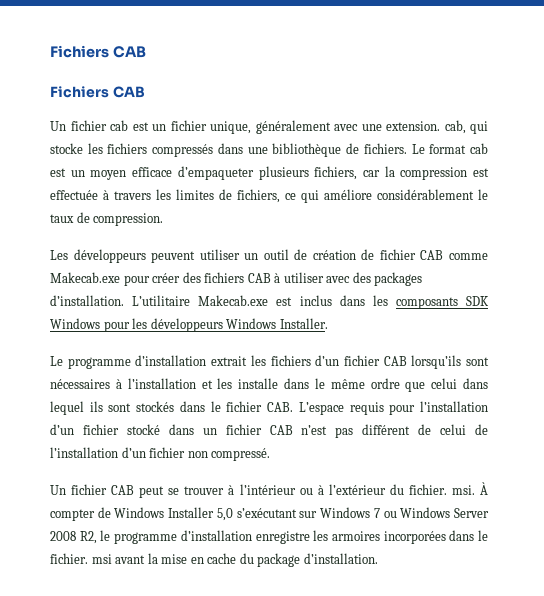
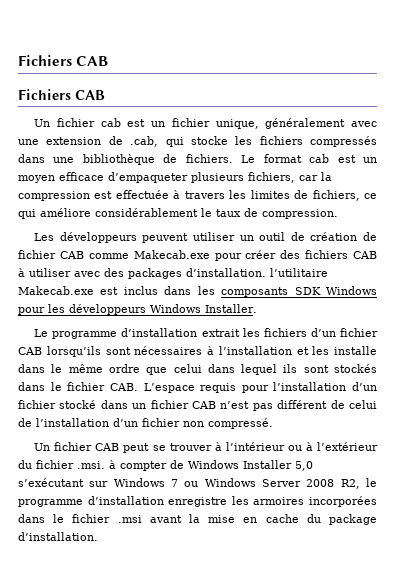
[386,120,466,134] extension. cab, -> [46,136,159,147] extension de .cab,
[132,295,191,306] L’utilitaire -> [270,268,328,277] l’utilitaire
[408,482,488,495] fichier. msi. À -> [36,460,116,469] fichier .msi. à
[50,553,112,564] fichier. msi -> [72,514,142,523] fichier .msi

